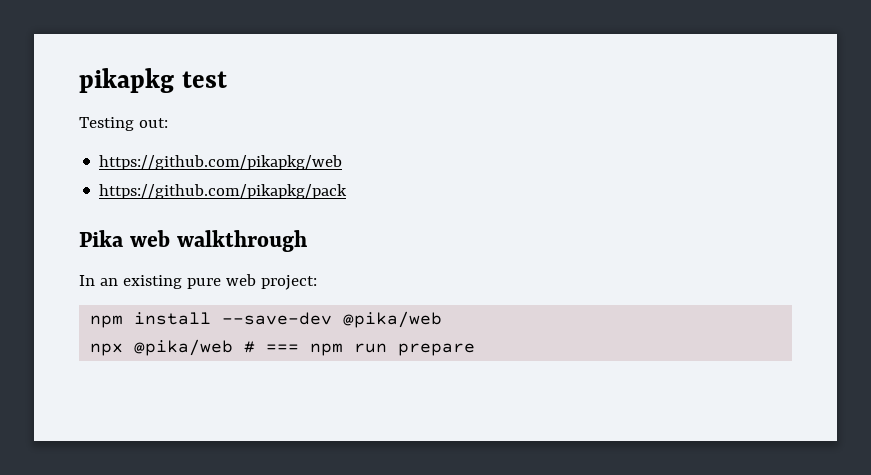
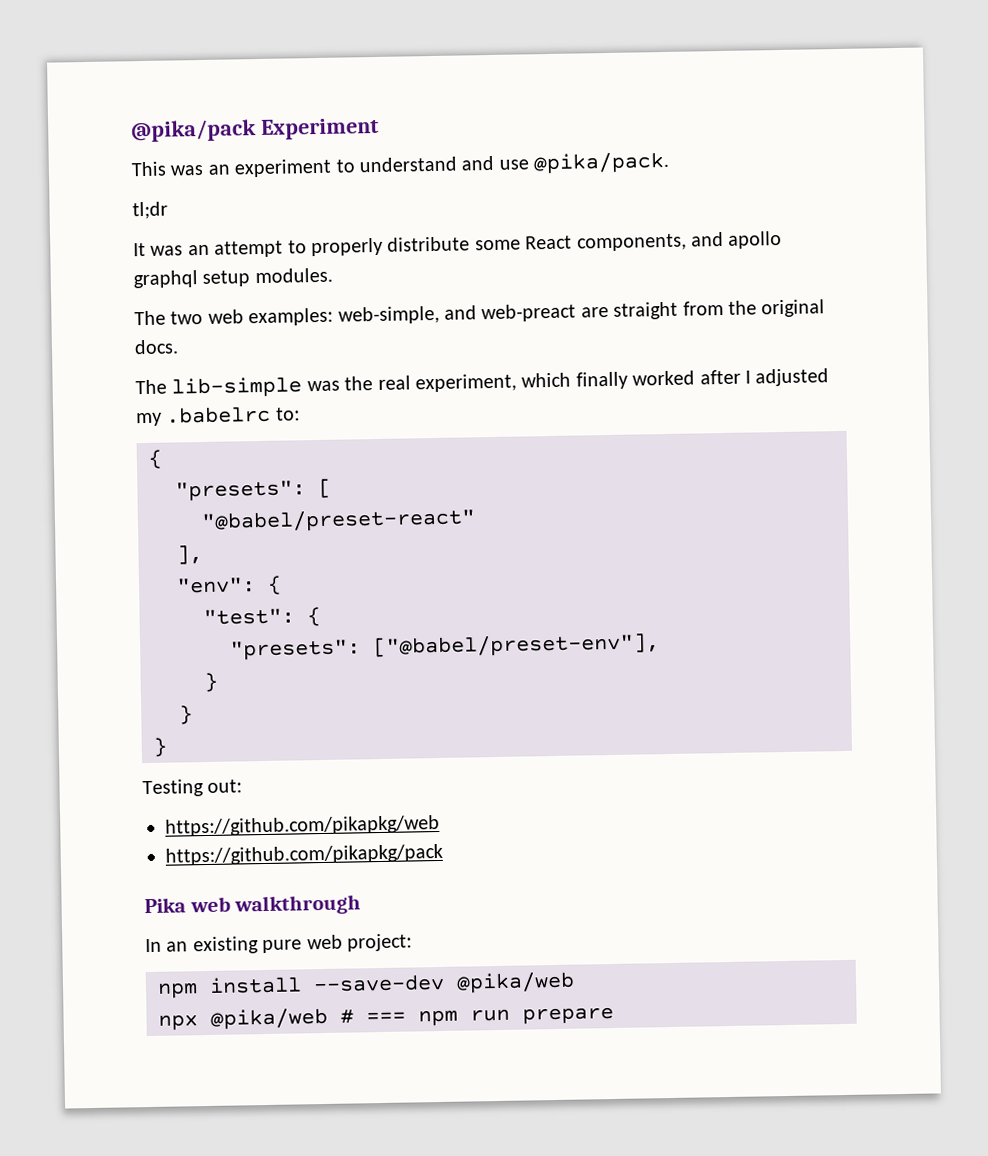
[79,68,227,93] pikapkg test -> [131,117,379,143] [131,151,671,178] [132,201,168,220] [133,230,783,258] [133,267,333,289] [134,299,826,327] [134,339,179,355] [135,368,830,399] [136,405,300,427] [148,449,163,469] [175,478,332,502] [201,508,476,534] [176,545,203,565] [176,575,282,595] [203,607,321,627] [230,633,660,661] [204,672,218,693] [179,705,193,725] [153,737,168,757] @pika/pack Experiment // This was an experiment to understand and use @pika/pack. // tl;dr // It was an attempt to properly distribute some React components, and apollo graphql setup modules. // The two web examples: web-simple, and web-preact are straight from the original docs. // The lib-simple was the real experiment, which finally worked after I adjusted my .babelrc to: // { // "presets": [ // "@babel/preset-react" // ], // "env": { // "test": { // "presets": ["@babel/preset-env"], // } // } // }

